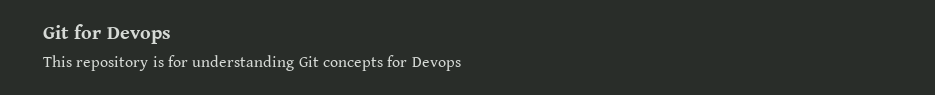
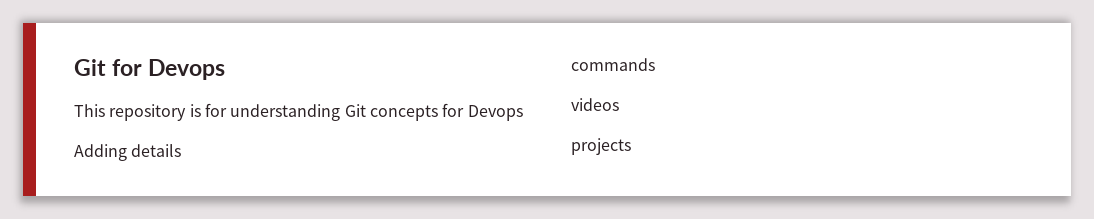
(461, 64) none -> [74,144,182,161] [571,58,655,71] [571,98,619,111] [571,138,631,155] // Adding details // commands // videos // projects

